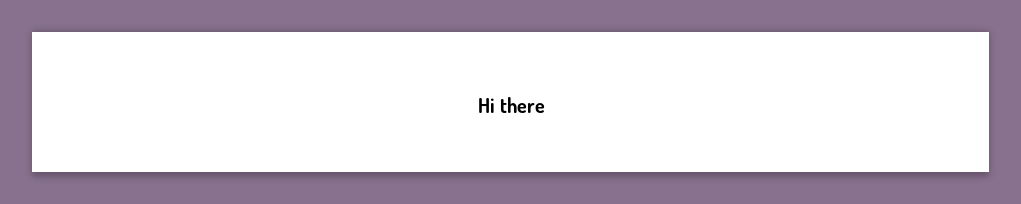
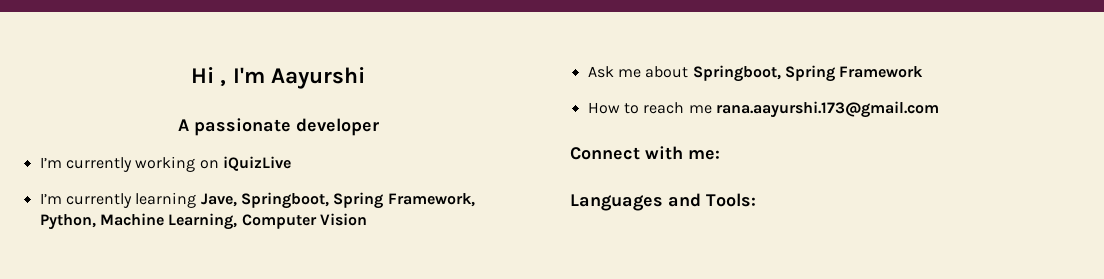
[500,97,546,113] there -> [220,67,365,89] [177,118,379,136] [39,156,291,172] [39,192,475,209] [39,213,367,230] [587,65,924,82] [587,101,939,118] [570,146,720,160] [570,193,756,211] , I'm Aayurshi // A passionate developer // I’m currently working on iQuizLive // I’m currently learning Jave, Springboot, Spring Framework, Python, Machine Learning, Computer Vision // Ask me about Springboot, Spring Framework // How to reach me rana.aayurshi.173@gmail.com // Connect with me: // Languages and Tools:

